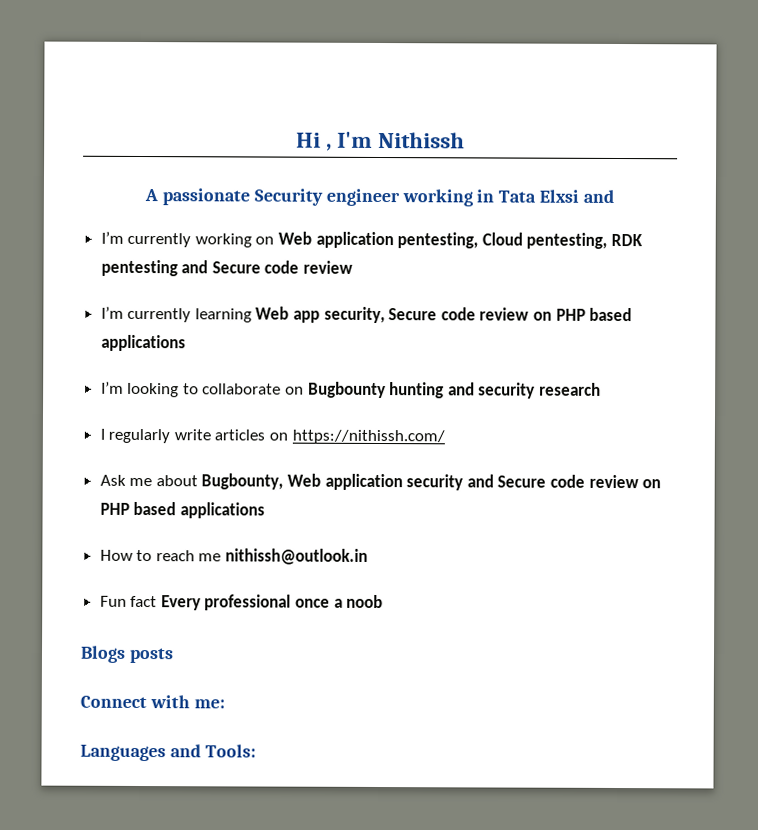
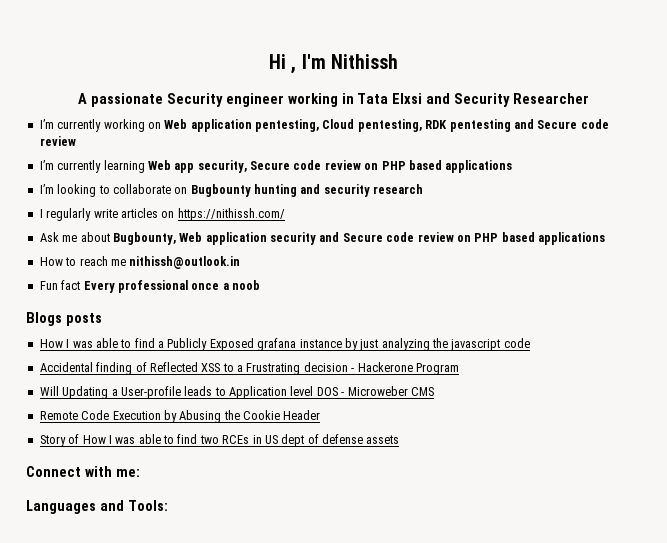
(614, 196) none -> [454,93,590,107] Security Researcher
(174, 655) none -> [39,338,530,351] [39,362,459,375] [39,386,434,399] [39,410,321,423] [39,434,400,447] // How I was able to find a Publicly Exposed grafana instance by just analyzing the javascript code // Accidental finding of Reflected XSS to a Frustrating decision - Hackerone Program // Will Updating a User-profile leads to Application level DOS - Microweber CMS // Remote Code Execution by Abusing the Cookie Header // Story of How I was able to find two RCEs in US dept of defense assets

